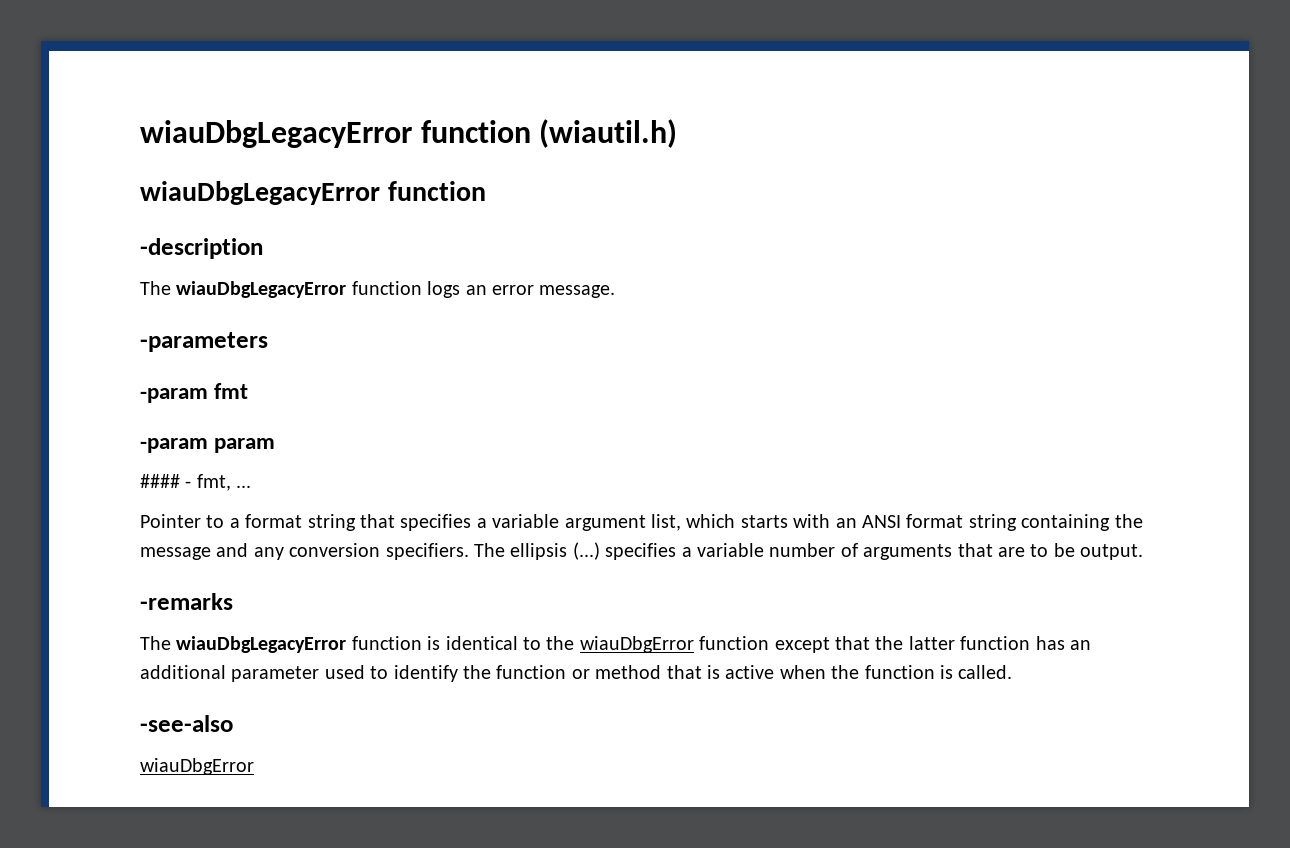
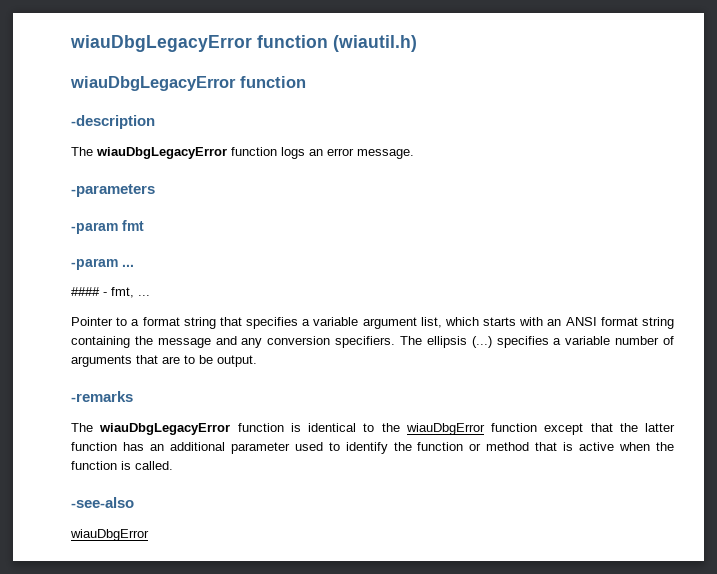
[214,438,276,453] param -> [122,264,134,267] ...

